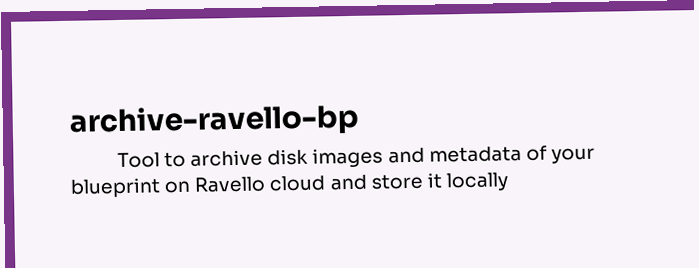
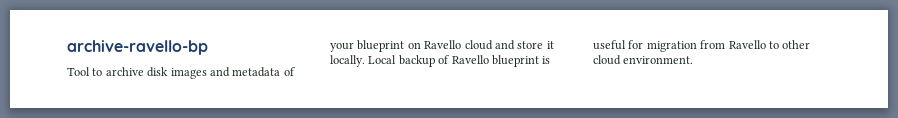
[445,172,508,192] locally -> [330,55,551,67] [593,40,811,52] [593,55,694,65] locally. Local backup of Ravello blueprint is useful for migration from Ravello to other cloud environment.

